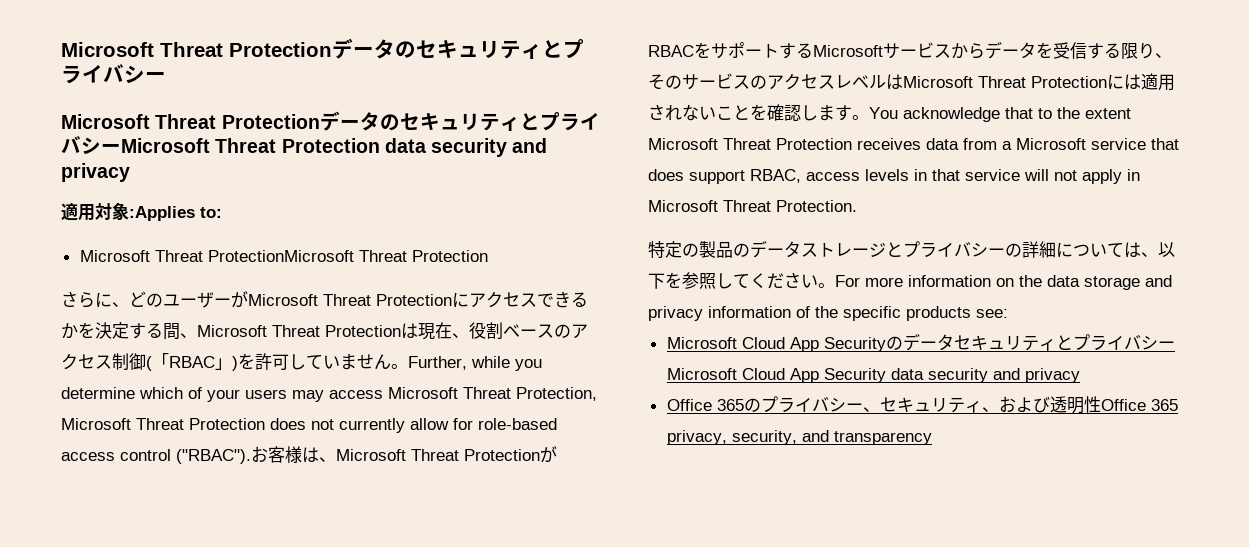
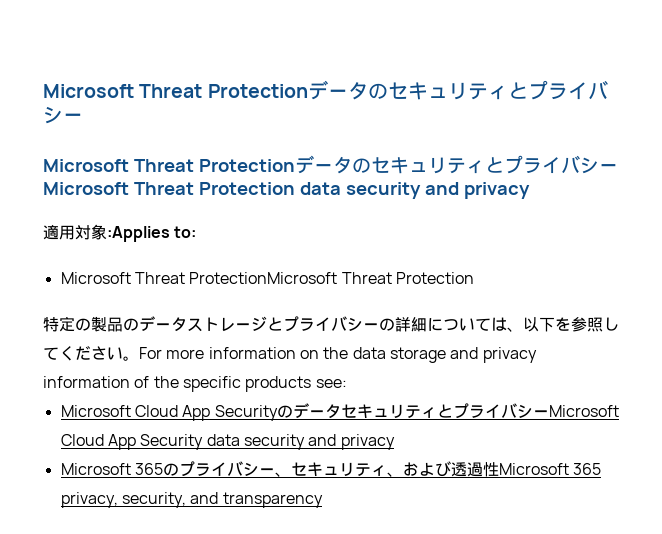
[61,291,588,308] [61,322,588,340] [61,353,542,371] [61,387,597,402] [61,418,557,433] [61,446,557,464] [648,41,1172,59] [648,73,1175,91] [648,104,1131,122] [648,138,1179,150] [648,169,1140,184] [648,200,857,212] // さらに、どのユーザーがMicrosoft Threat Protectionにアクセスできるかを決定する間、Microsoft Threat Protectionは現在、役割ベースのアクセス制御(「RBAC」)を許可していません。Further, while you determine which of your users may access Microsoft Threat Protection, Microsoft Threat Protection does not currently allow for role-based access control ("RBAC").お客様は、Microsoft Threat ProtectionがRBACをサポートするMicrosoftサービスからデータを受信する限り、そのサービスのアクセスレベルはMicrosoft Threat Protectionには適用されないことを確認します。You acknowledge that to the extent Microsoft Threat Protection receives data from a Microsoft service that does support RBAC, access levels in that service will not apply in Microsoft Threat Protection. -> (474, 278) none
[666,399,712,411] Office -> [60,463,131,475] Microsoft
[1066,396,1146,414] 明性Office -> [466,462,569,477] 過性Microsoft

